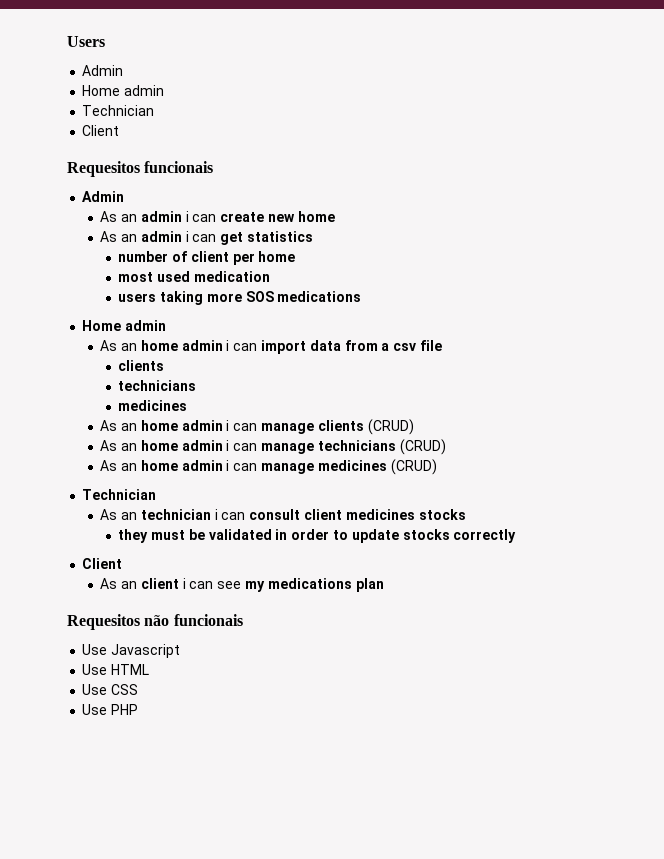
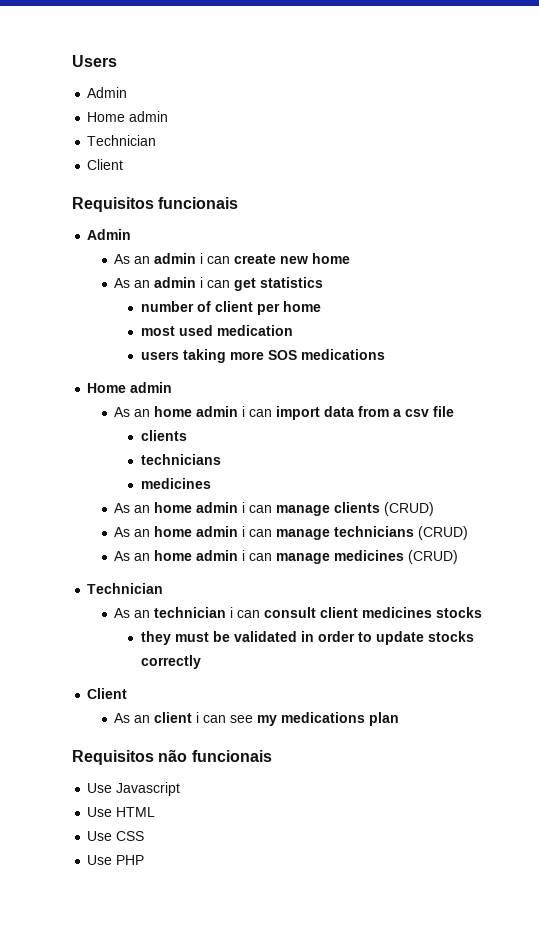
[67,161,140,177] Requesitos -> [72,197,154,212] Requisitos
[67,614,140,630] Requesitos -> [72,750,154,765] Requisitos

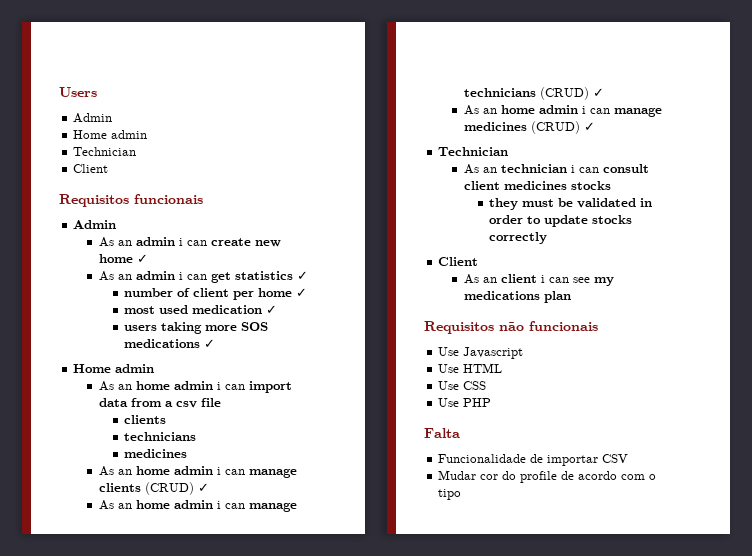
(351, 258) none -> [136,254,148,263] ✓
(324, 282) none -> [296,271,308,280] ✓
(321, 306) none -> [296,288,308,297] ✓
(293, 330) none -> [266,305,278,314] ✓
(385, 354) none -> [204,339,216,348] ✓
(435, 509) none -> [197,483,209,492] ✓
(469, 533) none -> [592,88,604,97] ✓
(459, 557) none -> [583,122,595,131] ✓
(145, 860) none -> [424,428,460,438] [438,454,629,466] [438,470,657,483] [438,489,462,500] // Falta // Funcionalidade de importar CSV // Mudar cor do profile de acordo com o tipo

